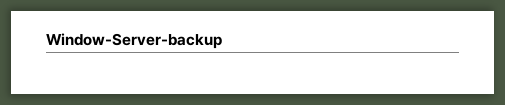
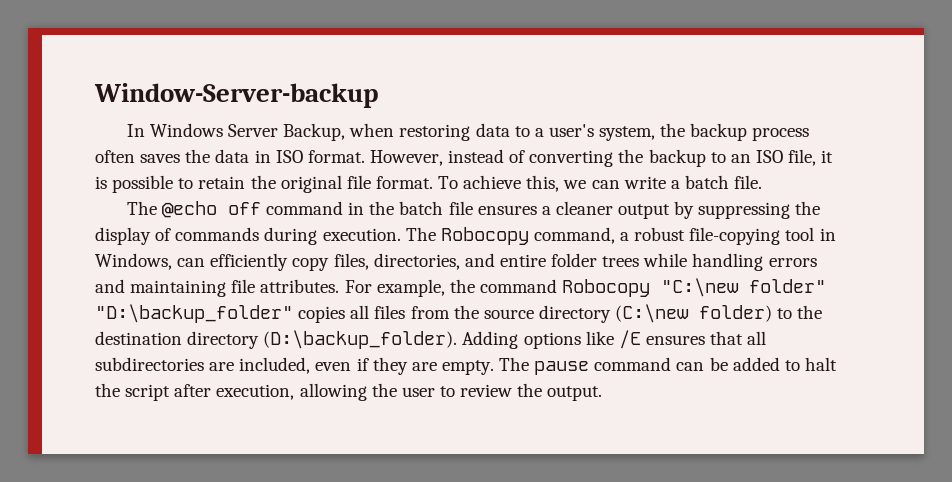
(222, 41) none -> [126,123,810,141] [95,149,834,167] [95,175,763,193] [126,201,821,219] [95,227,836,245] [95,253,817,271] [95,278,827,297] [95,304,823,323] [95,330,767,349] [95,357,837,375] [95,383,603,401] // In Windows Server Backup, when restoring data to a user's system, the backup process often saves the data in ISO format. However, instead of converting the backup to an ISO file, it is possible to retain the original file format. To achieve this, we can write a batch file. // The @echo off command in the batch file ensures a cleaner output by suppressing the display of commands during execution. The Robocopy command, a robust file-copying tool in Windows, can efficiently copy files, directories, and entire folder trees while handling errors and maintaining file attributes. For example, the command Robocopy "C:\new folder" "D:\backup_folder" copies all files from the source directory (C:\new folder) to the destination directory (D:\backup_folder). Adding options like /E ensures that all subdirectories are included, even if they are empty. The pause command can be added to halt the script after execution, allowing the user to review the output.

